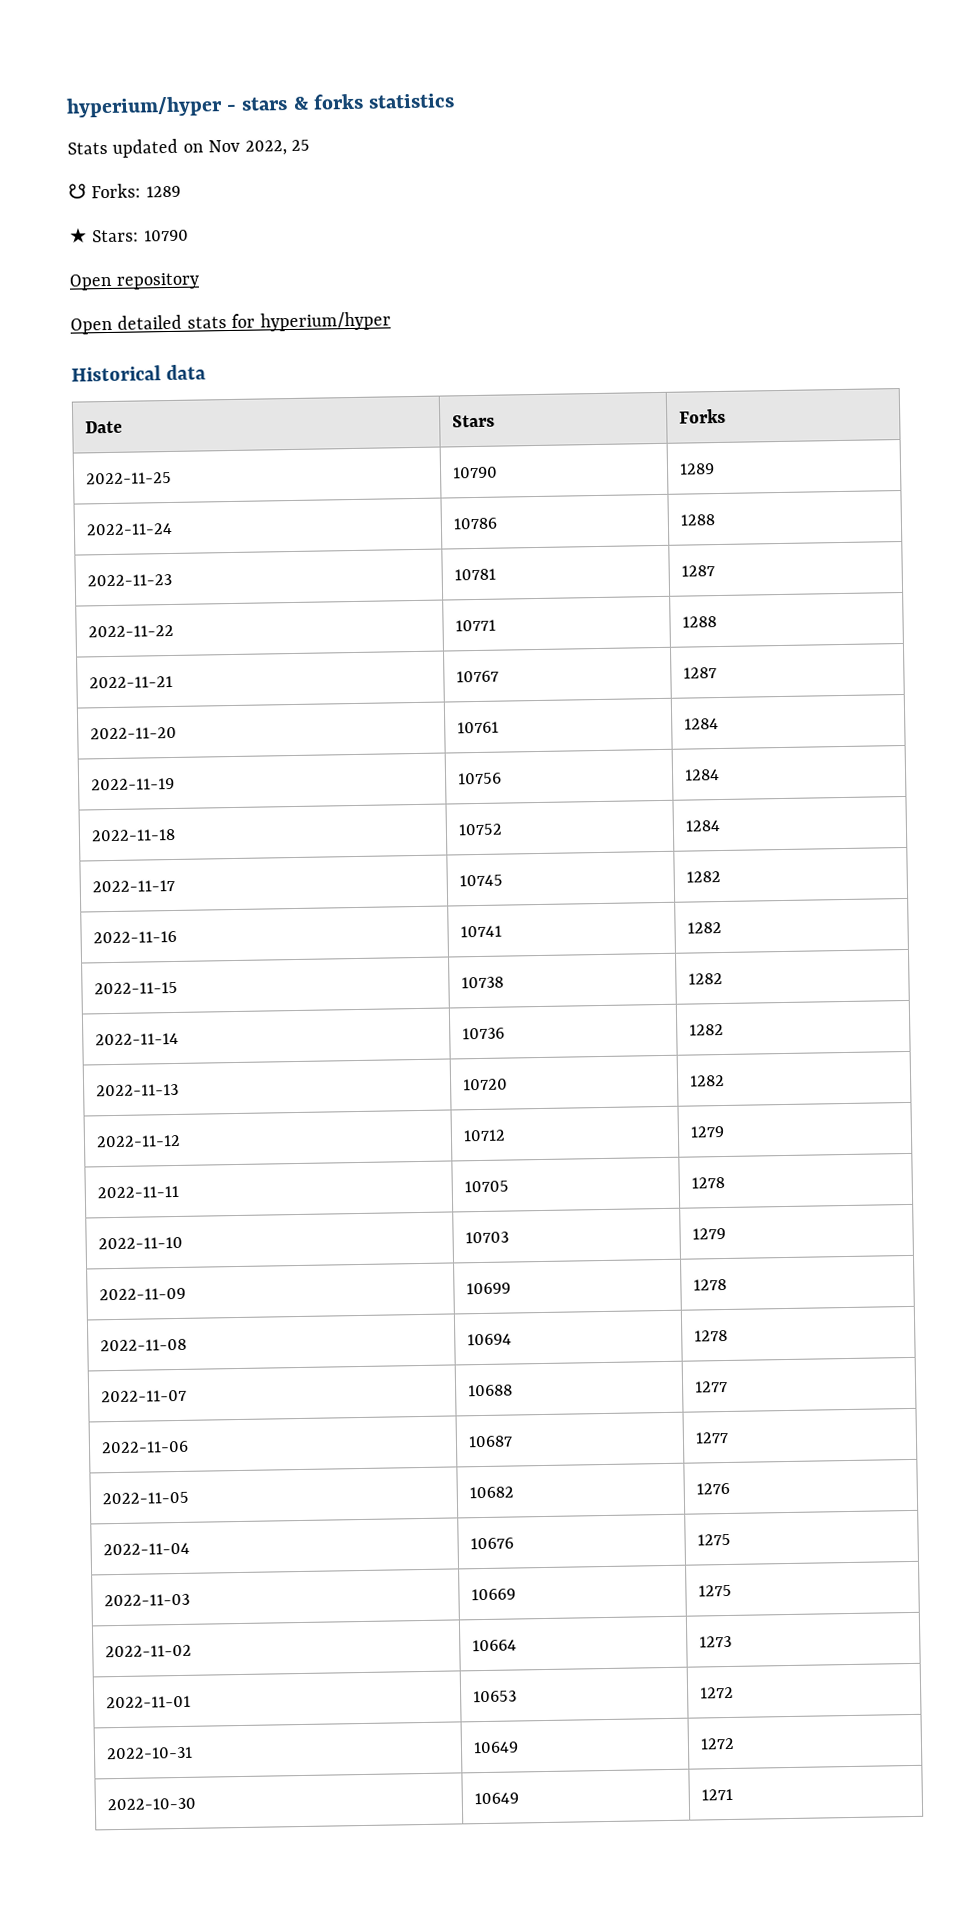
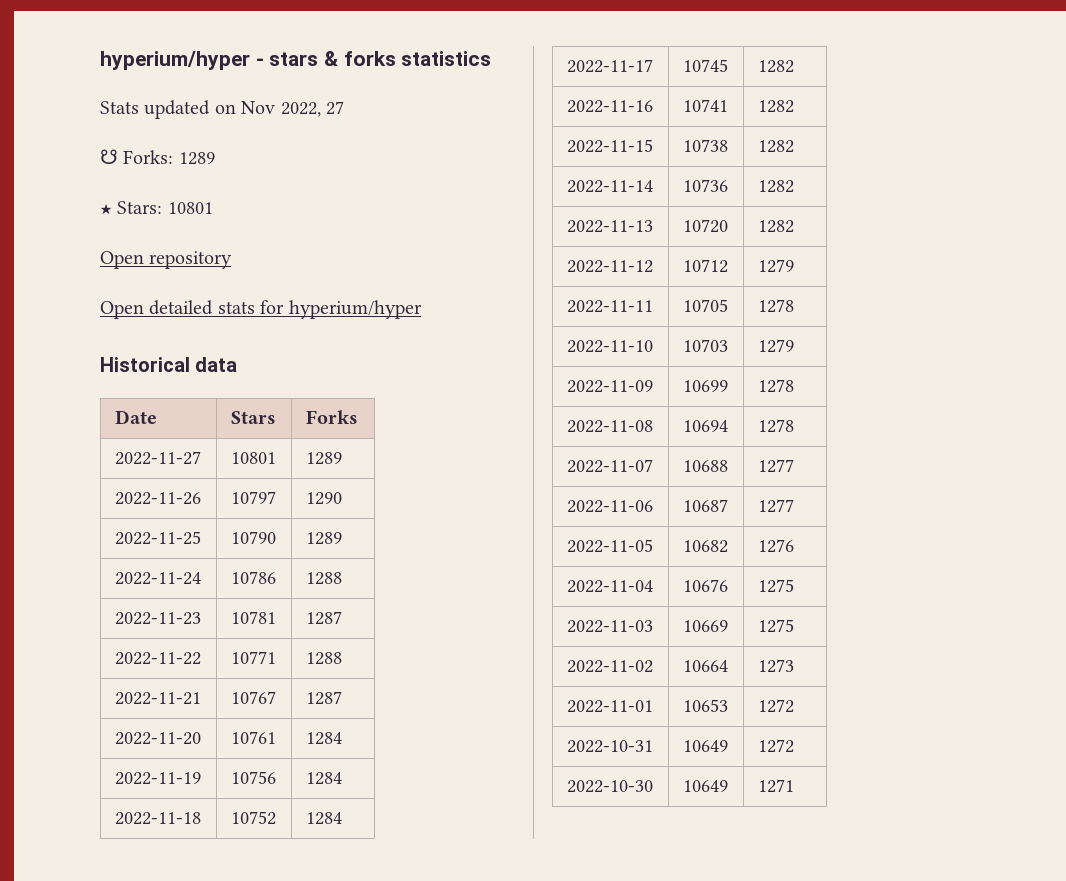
[291,139,310,151] 25 -> [326,101,344,115] 27
[143,229,189,242] 10790 -> [167,202,213,214] 10801
(726, 416) none -> [114,451,201,465] [230,452,276,464] [305,452,342,465] [114,492,201,505] [230,491,276,504] [305,492,342,505] // 2022-11-27 | 10801 | 1289 // 2022-11-26 | 10797 | 1290

